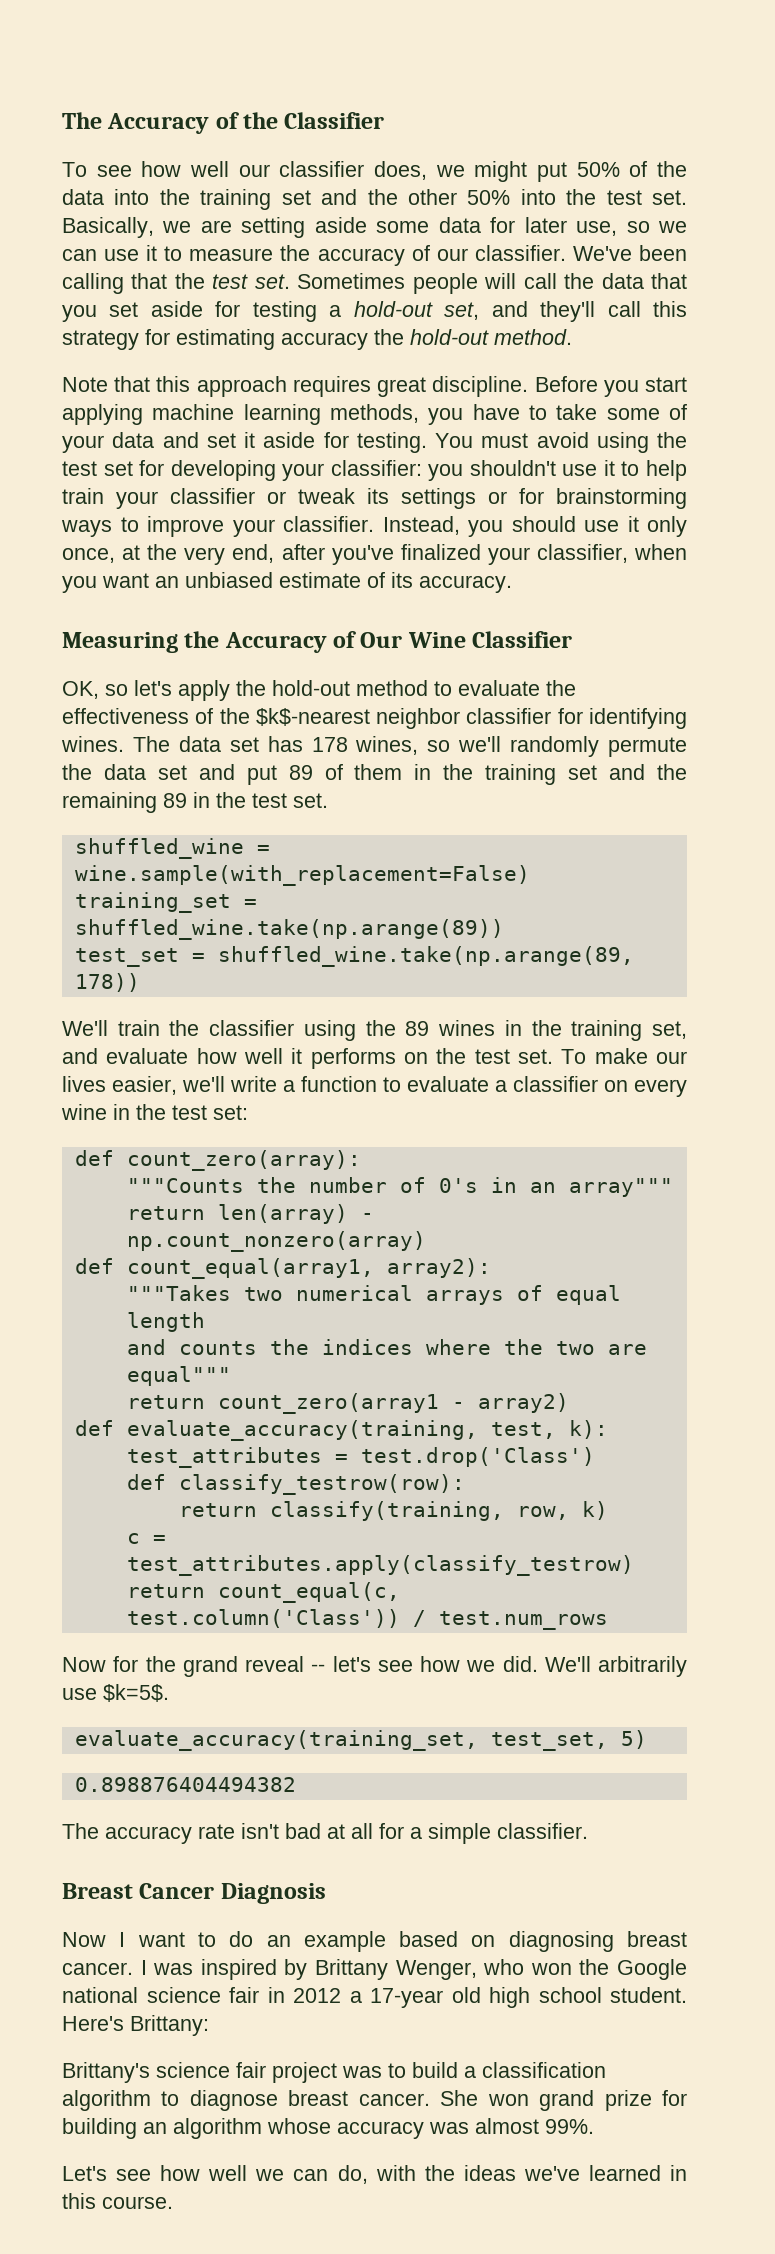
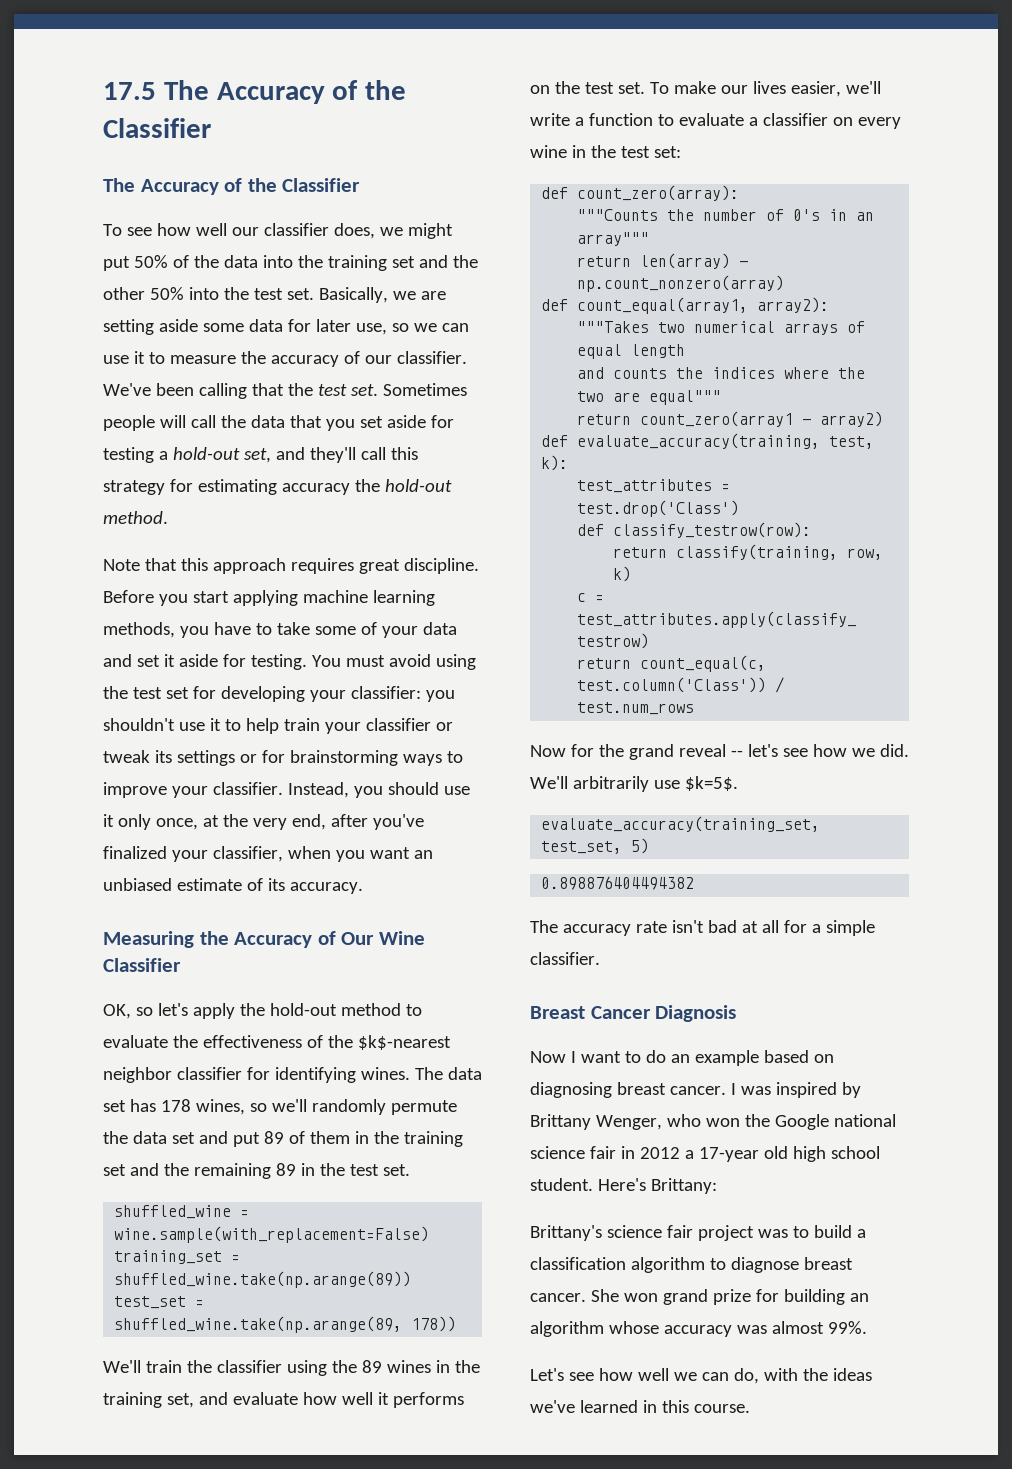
(62, 120) none -> [103,80,407,104] [103,118,211,138] 17.5 The Accuracy of the Classifier //

